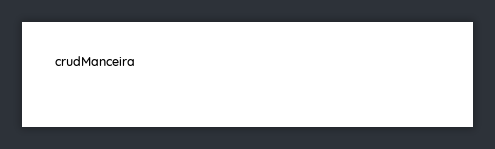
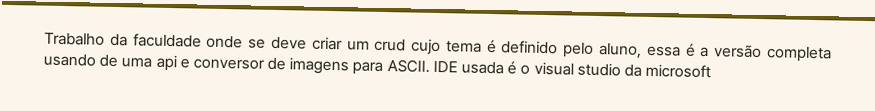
[55,56,135,66] crudManceira -> [44,32,832,63] [43,53,712,79] Trabalho da faculdade onde se deve criar um crud cujo tema é definido pelo aluno, essa é a versão completa usando de uma api e conversor de imagens para ASCII. IDE usada é o visual studio da microsoft

